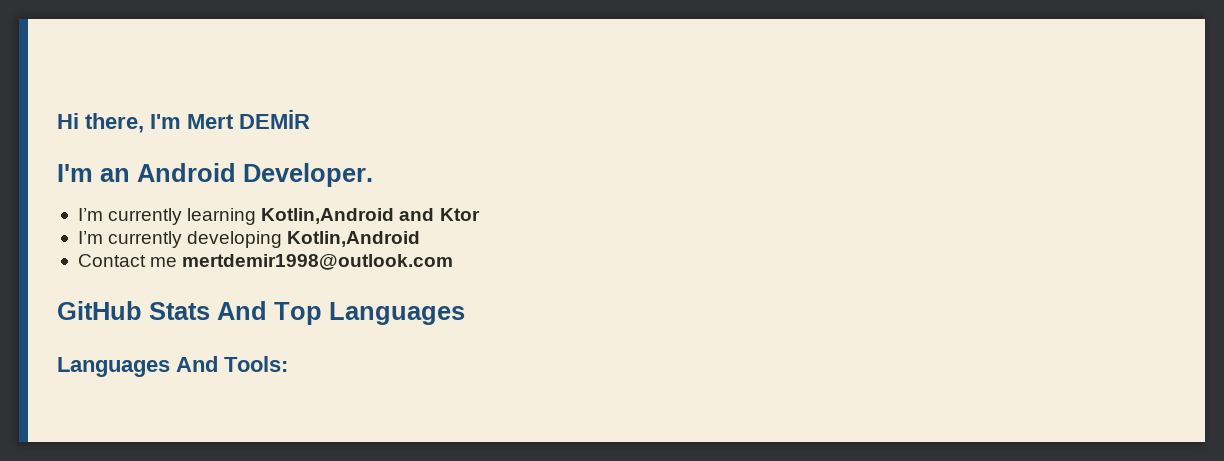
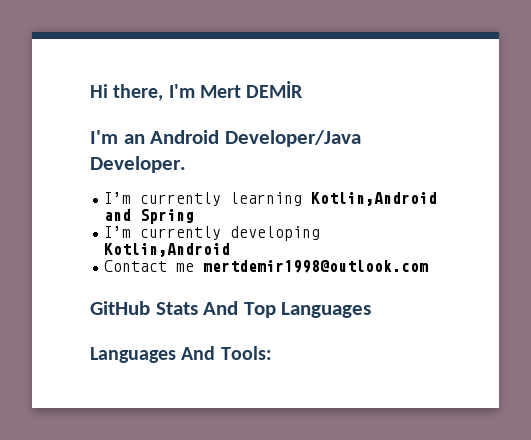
(236, 172) none -> [224,130,361,147] Developer/Java
[439,208,480,221] Ktor -> [140,209,195,224] Spring

